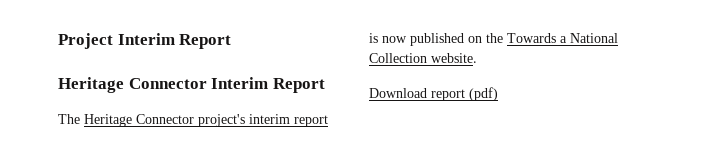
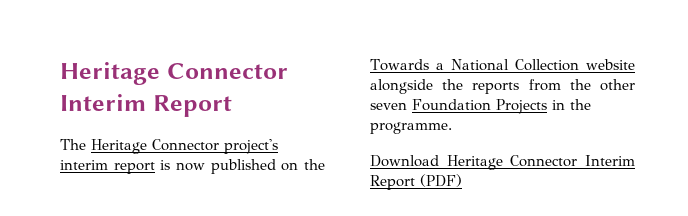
[58,33,232,49] Project Interim Report // -> (60, 73) none
[431,53,477,63] [369,87,498,101] website. // Download report (pdf) -> [586,59,635,70] [370,79,635,94] [370,99,591,114] [370,122,452,134] [370,155,635,170] [370,174,462,190] website alongside the reports from the other seven Foundation Projects in the programme. // Download Heritage Connector Interim Report (PDF)

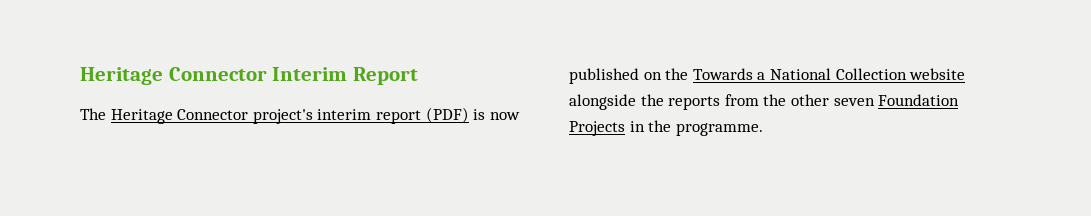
(155, 168) none -> [425,107,469,123] (PDF)
[370,155,635,170] [370,174,462,190] // Download Heritage Connector Interim Report (PDF) -> (763, 129) none

